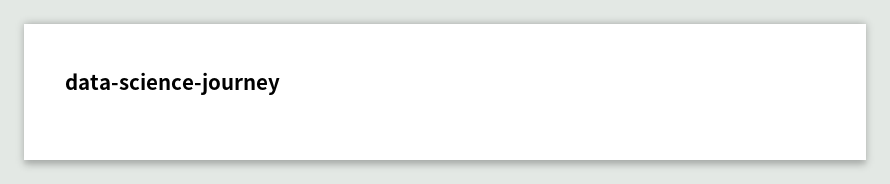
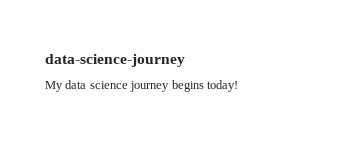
(280, 83) none -> [45,80,238,92] // My data science journey begins today!

